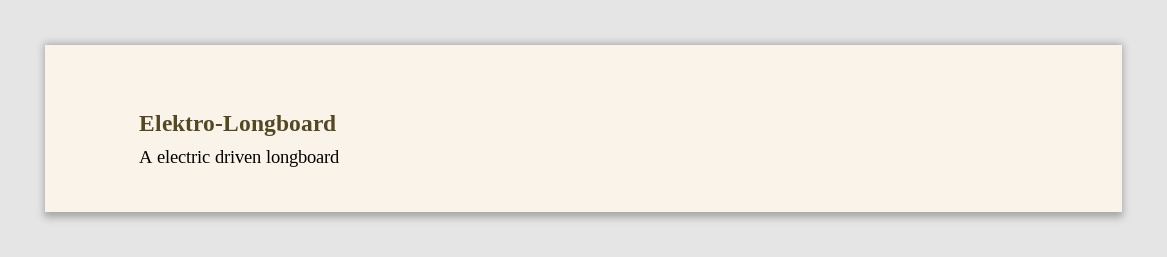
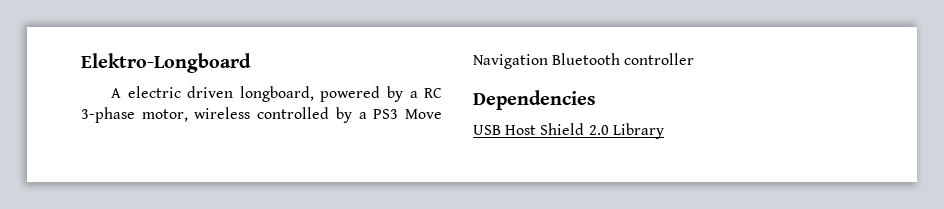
[266,150,340,167] longboard -> [239,86,442,102] [81,107,443,123] [473,53,695,69] [473,90,596,110] [473,123,664,139] longboard, powered by a RC 3-phase motor, wireless controlled by a PS3 Move Navigation Bluetooth controller // Dependencies // USB Host Shield 2.0 Library

